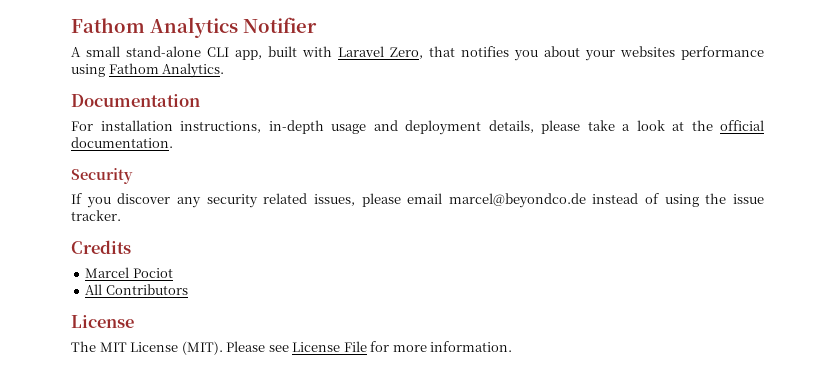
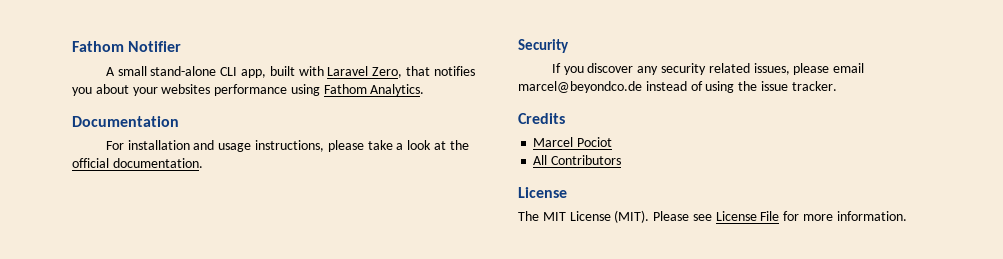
[71,17,238,38] Fathom Analytics -> [72,41,124,52] Fathom
[180,120,534,135] instructions, in-depth usage and deployment details, -> [193,140,325,152] and usage instructions,

